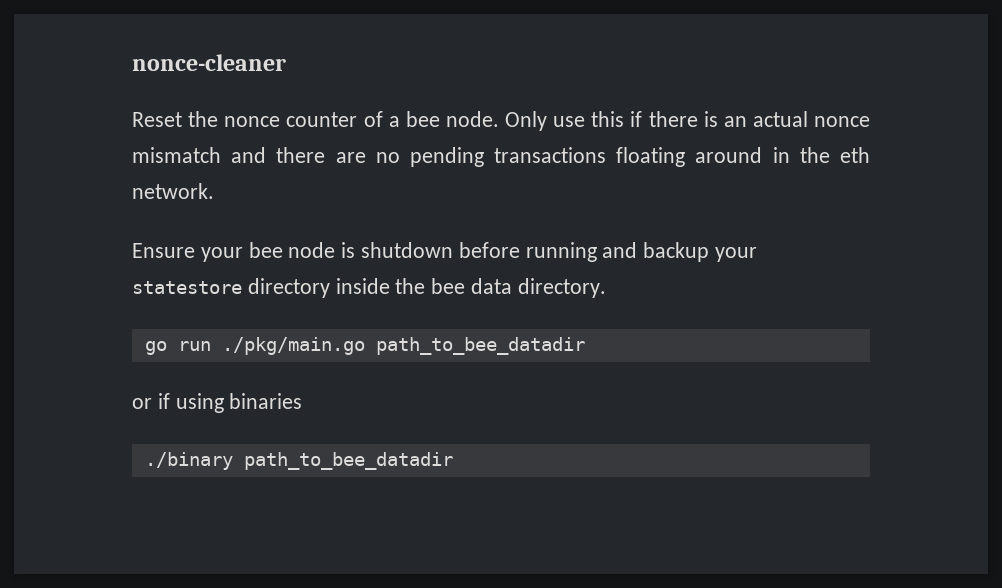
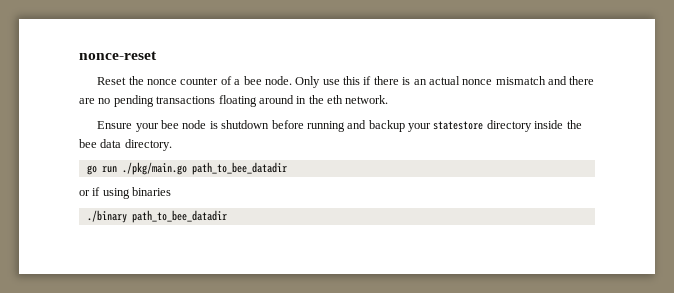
[132,54,286,71] nonce-cleaner -> [79,51,157,60] nonce-reset

